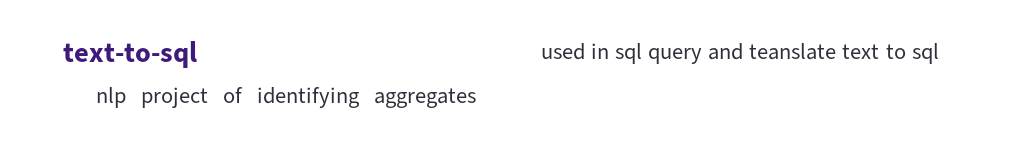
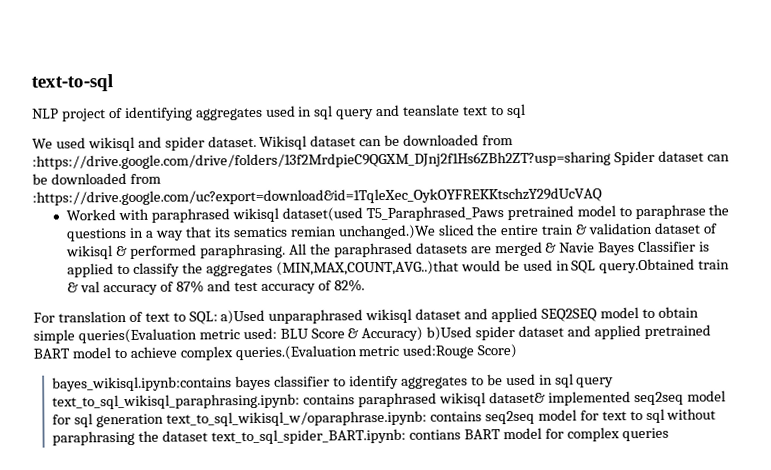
[95,87,126,108] nlp -> [32,108,59,119] NLP
(939, 53) none -> [32,134,514,152] [32,150,730,170] [32,172,161,185] [32,187,602,206] [66,204,730,223] [66,222,717,242] [66,240,711,260] [67,258,731,278] [67,279,365,296] [33,306,699,325] [33,324,711,344] [33,343,518,361] [52,373,615,392] [52,390,726,410] [52,408,717,428] [52,427,669,446] // We used wikisql and spider dataset. Wikisql dataset can be downloaded from :https://drive.google.com/drive/folders/13f2MrdpieC9QGXM_DJnj2f1Hs6ZBh2ZT?usp=sharing Spider dataset can be downloaded from :https://drive.google.com/uc?export=download&id=1TqleXec_OykOYFREKKtschzY29dUcVAQ // Worked with paraphrased wikisql dataset(used T5_Paraphrased_Paws pretrained model to paraphrase the questions in a way that its sematics remian unchanged.)We sliced the entire train & validation dataset of wikisql & performed paraphrasing. All the paraphrased datasets are merged & Navie Bayes Classifier is applied to classify the aggregates (MIN,MAX,COUNT,AVG..)that would be used in SQL query.Obtained train & val accuracy of 87% and test accuracy of 82%. // For translation of text to SQL: a)Used unparaphrased wikisql dataset and applied SEQ2SEQ model to obtain simple queries(Evaluation metric used: BLU Score & Accuracy) b)Used spider dataset and applied pretrained BART model to achieve complex queries.(Evaluation metric used:Rouge Score) // bayes_wikisql.ipynb:contains bayes classifier to identify aggregates to be used in sql query text_to_sql_wikisql_paraphrasing.ipynb: contains paraphrased wikisql dataset& implemented seq2seq model for sql generation text_to_sql_wikisql_w/oparaphrase.ipynb: contains seq2seq model for text to sql without paraphrasing the dataset text_to_sql_spider_BART.ipynb: contians BART model for complex queries

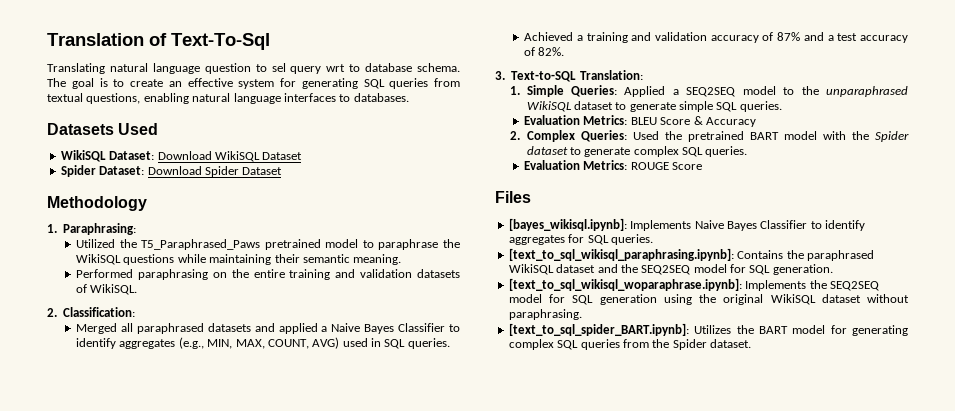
[31,74,113,92] [32,103,526,122] [32,134,514,152] [32,150,730,170] [32,172,161,185] [32,187,602,206] [66,207,363,223] text-to-sql // NLP project of identifying aggregates used in sql query and teanslate text to sql // We used wikisql and spider dataset. Wikisql dataset can be downloaded from :https://drive.google.com/drive/folders/13f2MrdpieC9QGXM_DJnj2f1Hs6ZBh2ZT?usp=sharing Spider dataset can be downloaded from :https://drive.google.com/uc?export=download&id=1TqleXec_OykOYFREKKtschzY29dUcVAQ // Worked with paraphrased wikisql dataset(used -> [47,33,270,50] [47,63,460,74] [47,78,460,89] [47,93,409,104] [47,123,159,135] [60,150,303,162] [60,165,283,177] [47,196,147,211] [47,223,137,235] [76,239,137,248] Translation of Text-To-Sql // Translating natural language question to sel query wrt to database schema. The goal is to create an effective system for generating SQL queries from textual questions, enabling natural language interfaces to databases. // Datasets Used // WikiSQL Dataset: Download WikiSQL Dataset // Spider Dataset: Download Spider Dataset // Methodology // 1. Paraphrasing: // Utilized the
[66,222,717,242] [66,240,711,260] [67,258,731,278] [67,281,101,293] questions in a way that its sematics remian unchanged.)We sliced the entire train & validation dataset of wikisql & performed paraphrasing. All the paraphrased datasets are merged & Navie Bayes Classifier is applied to classify the aggregates (MIN,MAX,COUNT,AVG..)that would be used in SQL query.Obtained train & val -> [76,254,402,265] [76,269,460,280] [76,284,138,295] [47,307,136,317] [76,323,460,334] [76,337,450,349] [524,32,707,43] WikiSQL questions while maintaining their semantic meaning. // Performed paraphrasing on the entire training and validation datasets of WikiSQL. // 2. Classification: // Merged all paraphrased datasets and applied a Naive Bayes Classifier to identify aggregates (e.g., MIN, MAX, COUNT, AVG) used in SQL queries. // Achieved a training and validation
(231, 286) none -> [827,35,834,41] a
[33,306,699,325] [33,324,711,344] [33,343,518,361] [52,373,615,392] [52,390,726,410] [52,408,717,428] [52,427,669,446] For translation of text to SQL: a)Used unparaphrased wikisql dataset and applied SEQ2SEQ model to obtain simple queries(Evaluation metric used: BLU Score & Accuracy) b)Used spider dataset and applied pretrained BART model to achieve complex queries.(Evaluation metric used:Rouge Score) // bayes_wikisql.ipynb:contains bayes classifier to identify aggregates to be used in sql query text_to_sql_wikisql_paraphrasing.ipynb: contains paraphrased wikisql dataset& implemented seq2seq model for sql generation text_to_sql_wikisql_w/oparaphrase.ipynb: contains seq2seq model for text to sql without paraphrasing the dataset text_to_sql_spider_BART.ipynb: contians BART model for complex queries -> [495,70,643,82] [510,85,908,97] [526,101,782,112] [524,115,756,127] [510,130,909,142] [526,146,748,157] [524,160,703,170] [495,191,531,203] [508,218,865,231] [508,234,653,245] [508,248,874,261] [508,264,833,275] [508,278,879,291] [508,294,909,305] [508,309,582,320] [508,323,908,336] [508,339,751,350] 3. Text-to-SQL Translation: // 1. Simple Queries: Applied a SEQ2SEQ model to the unparaphrased WikiSQL dataset to generate simple SQL queries. // Evaluation Metrics: BLEU Score & Accuracy // 2. Complex Queries: Used the pretrained BART model with the Spider dataset to generate complex SQL queries. // Evaluation Metrics: ROUGE Score // Files // [bayes_wikisql.ipynb]: Implements Naive Bayes Classifier to identify aggregates for SQL queries. // [text_to_sql_wikisql_paraphrasing.ipynb]: Contains the paraphrased WikiSQL dataset and the SEQ2SEQ model for SQL generation. // [text_to_sql_wikisql_woparaphrase.ipynb]: Implements the SEQ2SEQ model for SQL generation using the original WikiSQL dataset without paraphrasing. // [text_to_sql_spider_BART.ipynb]: Utilizes the BART model for generating complex SQL queries from the Spider dataset.

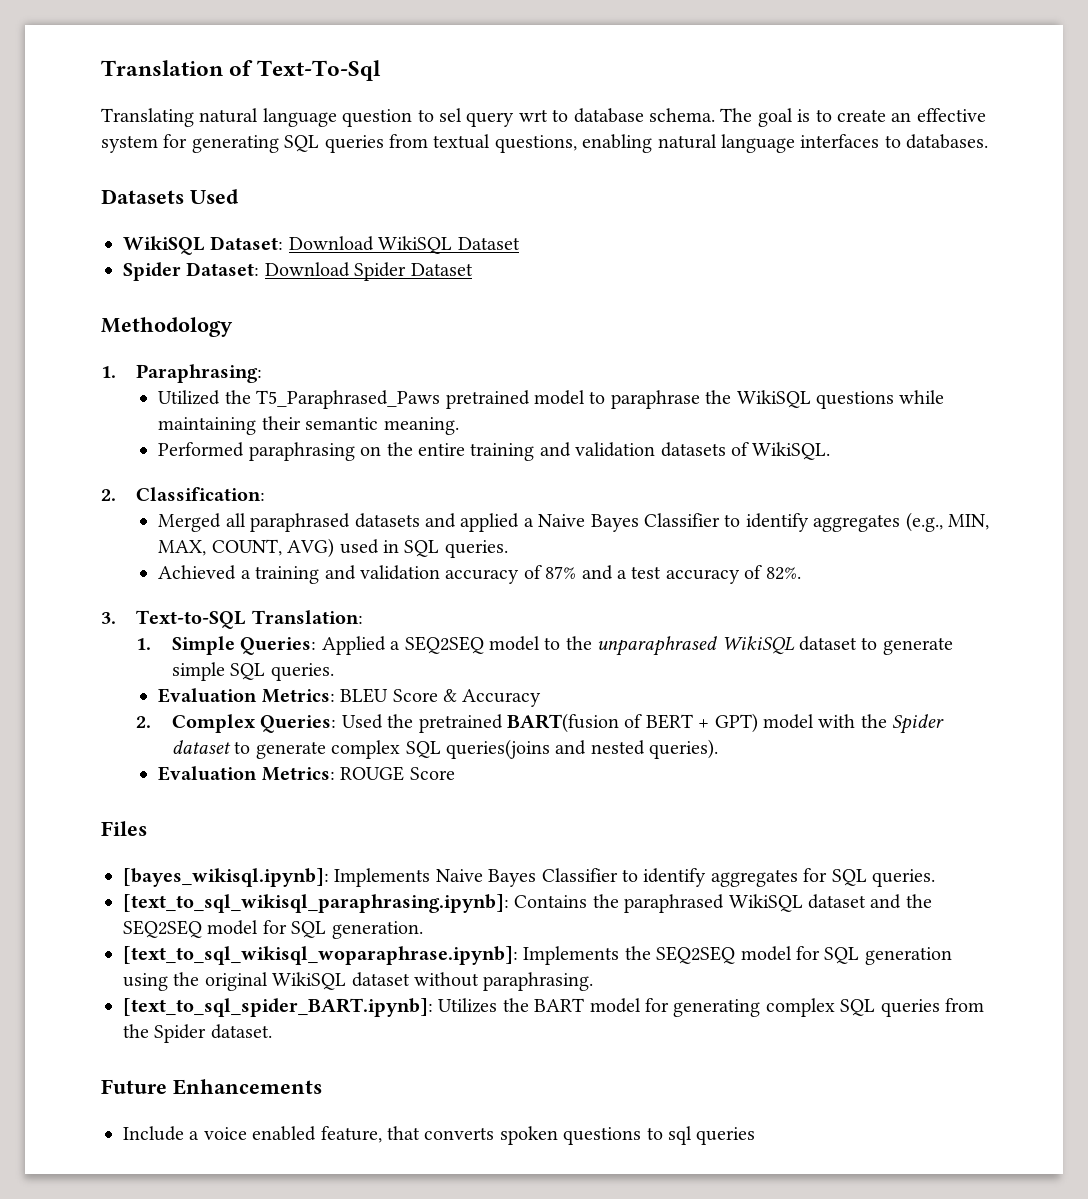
[749,132,779,140] BART -> [506,713,758,733] BART(fusion of BERT + GPT)
[705,146,748,157] queries. -> [445,739,719,759] queries(joins and nested queries).
(751, 343) none -> [101,1079,322,1095] [123,1126,756,1145] // Future Enhancements // Include a voice enabled feature, that converts spoken questions to sql queries

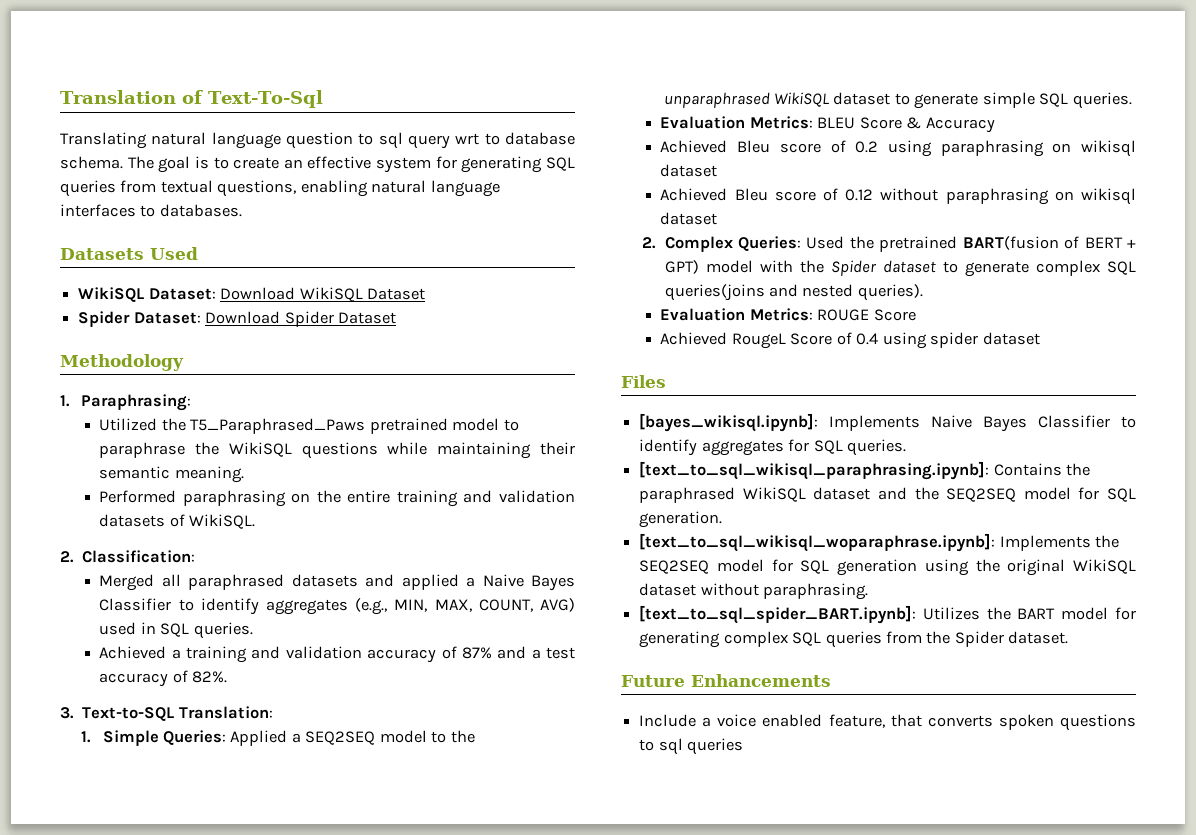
[439,108,462,122] sel -> [378,132,403,149] sql
(542, 698) none -> [660,140,1136,157] [660,164,718,177] [660,188,1136,205] [660,212,718,225] // Achieved Bleu score of 0.2 using paraphrasing on wikisql dataset // Achieved Bleu score of 0.12 without paraphrasing on wikisql dataset
(455, 773) none -> [660,332,1040,349] // Achieved RougeL Score of 0.4 using spider dataset

